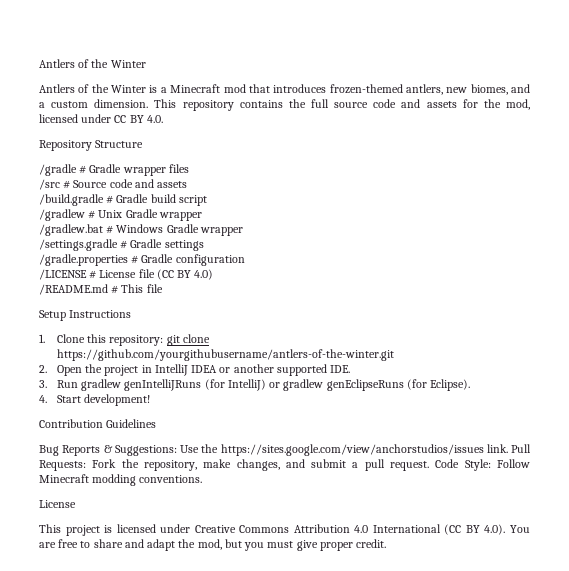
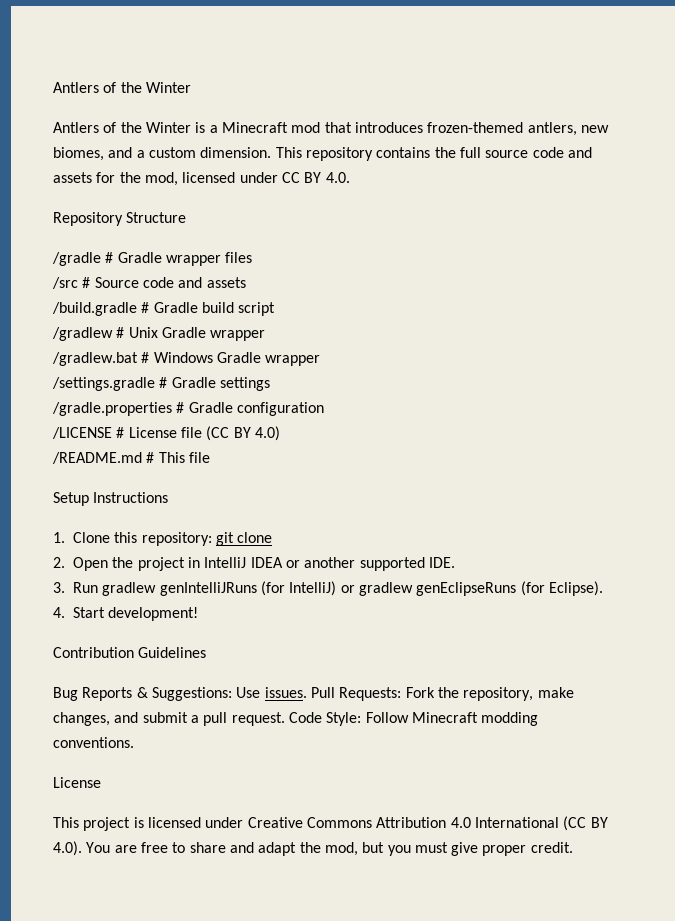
[56,349,394,361] https://github.com/yourgithubusername/antlers-of-the-winter.git -> (273, 537) none
[201,444,508,456] the https://sites.google.com/view/anchorstudios/issues link. -> [264,687,307,698] issues.

